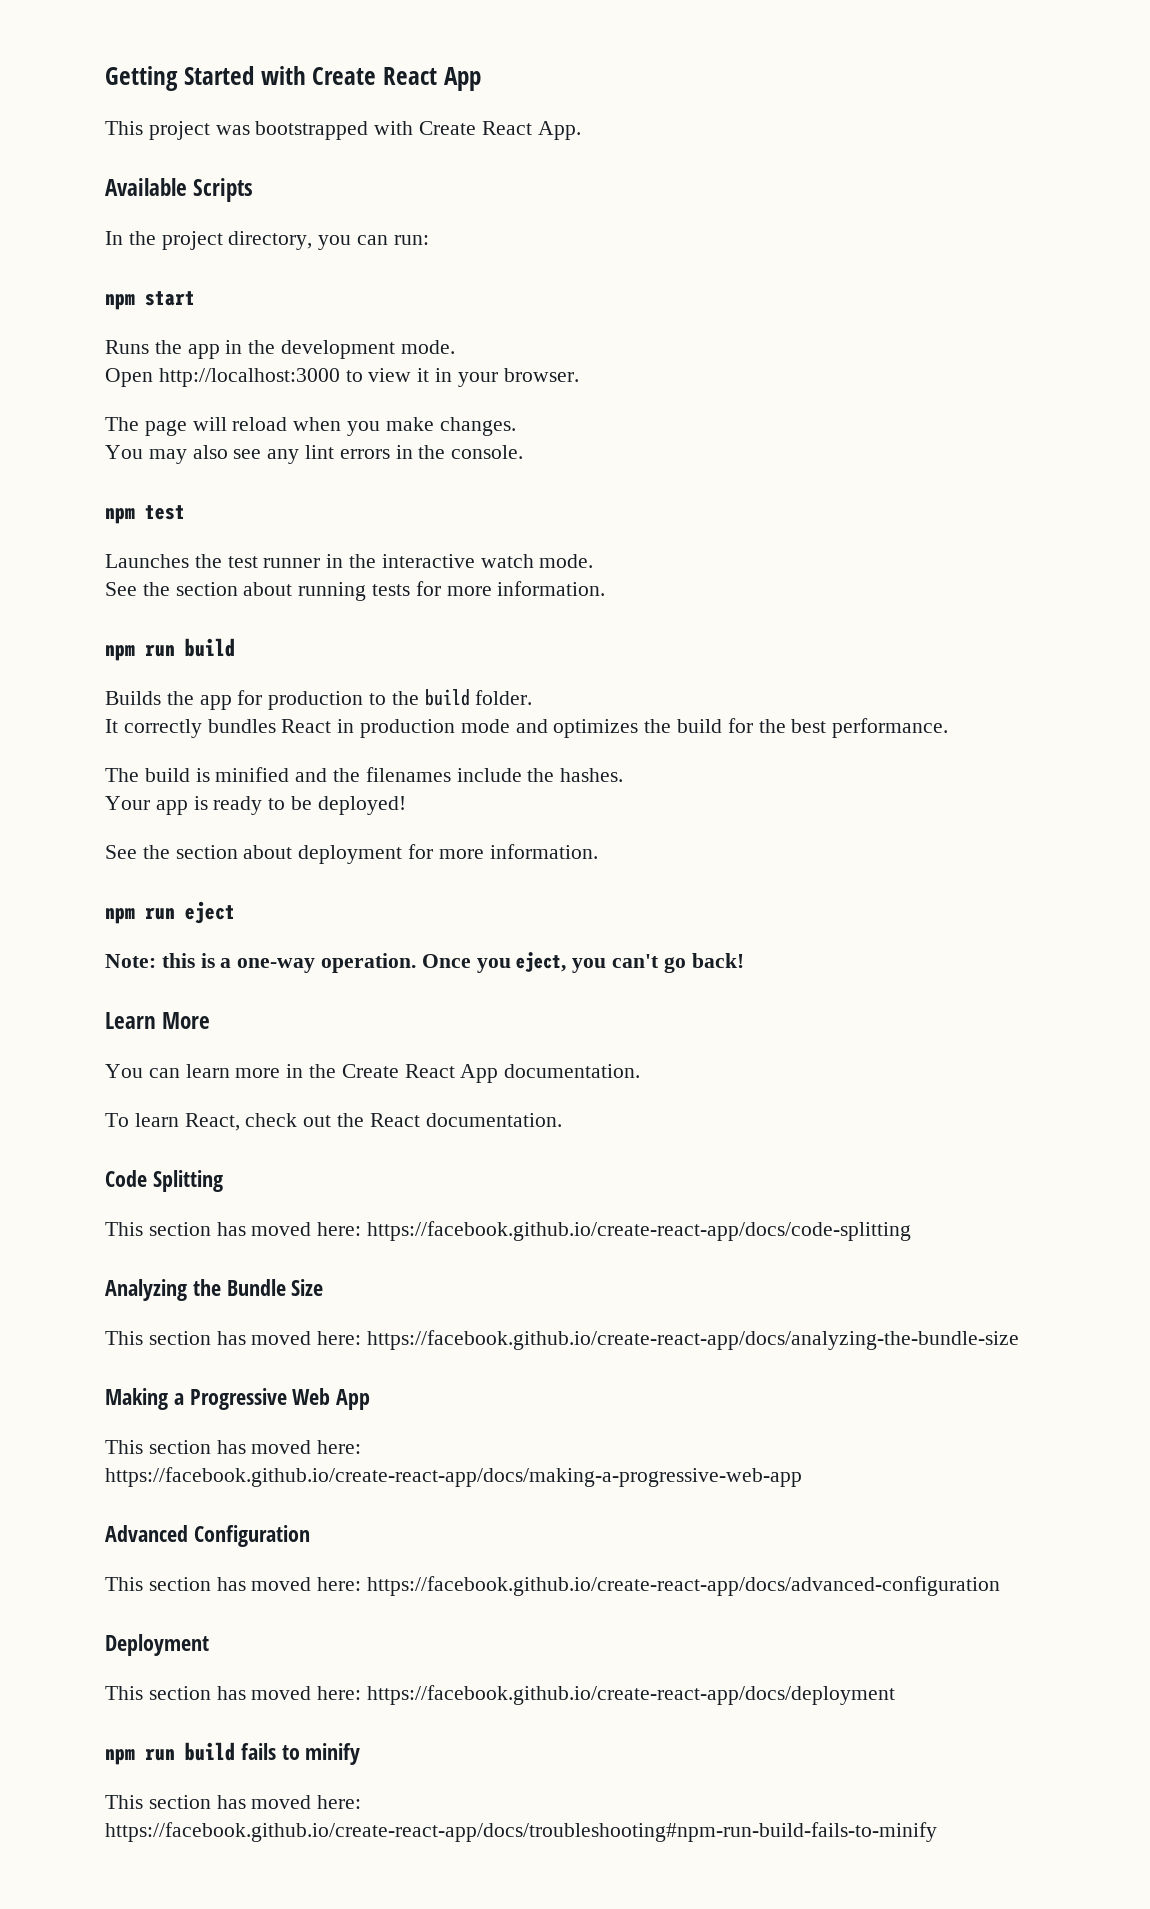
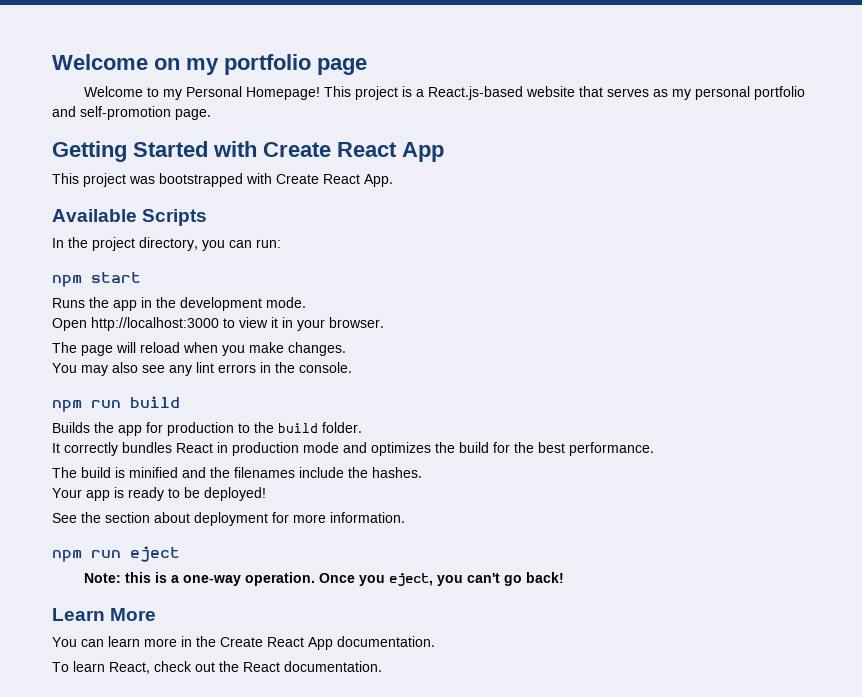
(105, 78) none -> [52,54,367,75] [84,86,806,100] [52,106,211,120] Welcome on my portfolio page // Welcome to my Personal Homepage! This project is a React.js-based website that serves as my personal portfolio and self-promotion page. //
[105,505,185,524] [105,554,594,568] [105,581,606,601] // npm test // Launches the test runner in the interactive watch mode. // See the section about running tests for more information. -> (352, 367) none
[105,1170,223,1192] [105,1221,912,1241] [105,1279,324,1301] [105,1330,1020,1350] [105,1388,371,1410] [105,1440,362,1454] [105,1467,802,1487] [105,1525,310,1547] [105,1576,1001,1596] [105,1634,209,1656] [105,1685,896,1705] [105,1742,361,1765] [105,1795,362,1809] [105,1822,937,1842] // Code Splitting // This section has moved here: https://facebook.github.io/create-react-app/docs/code-splitting // Analyzing the Bundle Size // This section has moved here: https://facebook.github.io/create-react-app/docs/analyzing-the-bundle-size // Making a Progressive Web App // This section has moved here: https://facebook.github.io/create-react-app/docs/making-a-progressive-web-app // Advanced Configuration // This section has moved here: https://facebook.github.io/create-react-app/docs/advanced-configuration // Deployment // This section has moved here: https://facebook.github.io/create-react-app/docs/deployment // npm run build fails to minify // This section has moved here: https://facebook.github.io/create-react-app/docs/troubleshooting#npm-run-build-fails-to-minify -> (382, 666) none

